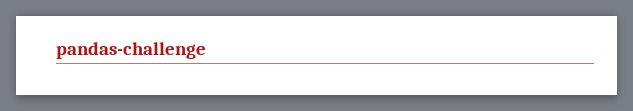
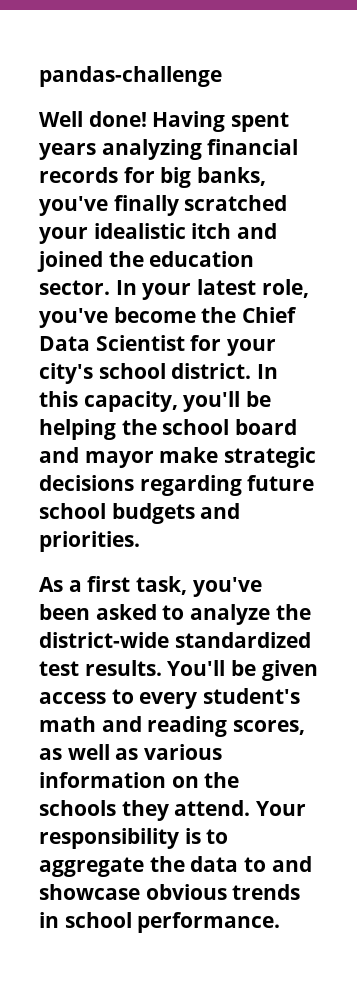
(206, 50) none -> [39,111,290,132] [39,139,299,160] [39,167,267,188] [39,195,288,216] [39,223,278,244] [37,251,255,272] [39,279,309,300] [39,307,298,328] [39,335,277,356] [39,363,279,384] [39,391,271,412] [39,419,298,440] [39,447,317,468] [39,475,315,496] [39,503,241,524] [39,531,140,552] [39,576,262,597] [39,604,311,625] [39,632,311,648] [39,660,318,681] [39,688,301,709] [39,716,306,737] [39,744,223,760] [39,772,240,788] [39,800,307,821] [39,828,229,849] [39,856,312,877] [39,884,301,900] [39,912,281,933] // Well done! Having spent years analyzing financial records for big banks, you've finally scratched your idealistic itch and joined the education sector. In your latest role, you've become the Chief Data Scientist for your city's school district. In this capacity, you'll be helping the school board and mayor make strategic decisions regarding future school budgets and priorities. // As a first task, you've been asked to analyze the district-wide standardized test results. You'll be given access to every student's math and reading scores, as well as various information on the schools they attend. Your responsibility is to aggregate the data to and showcase obvious trends in school performance.

